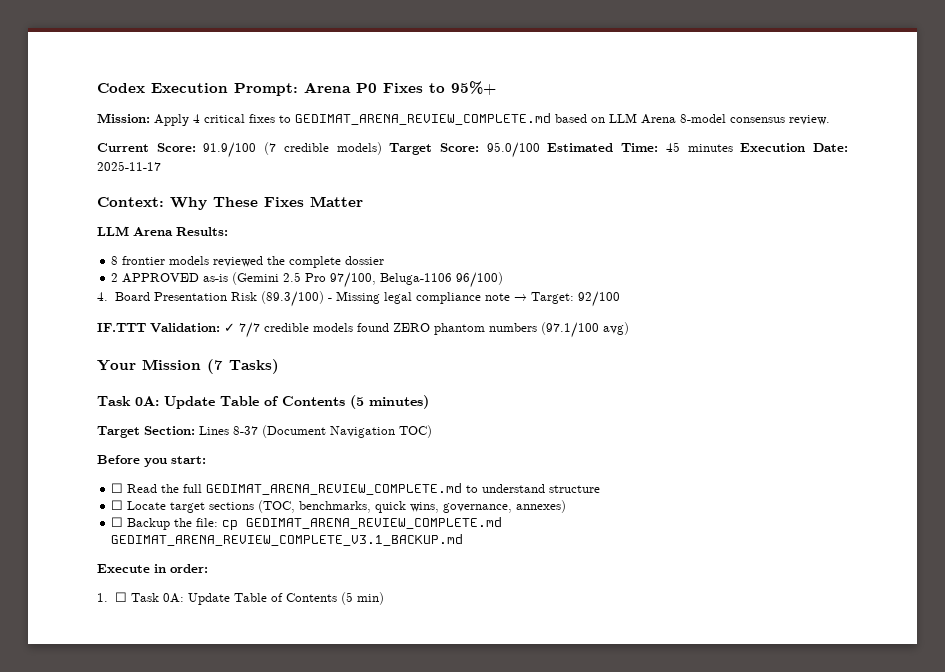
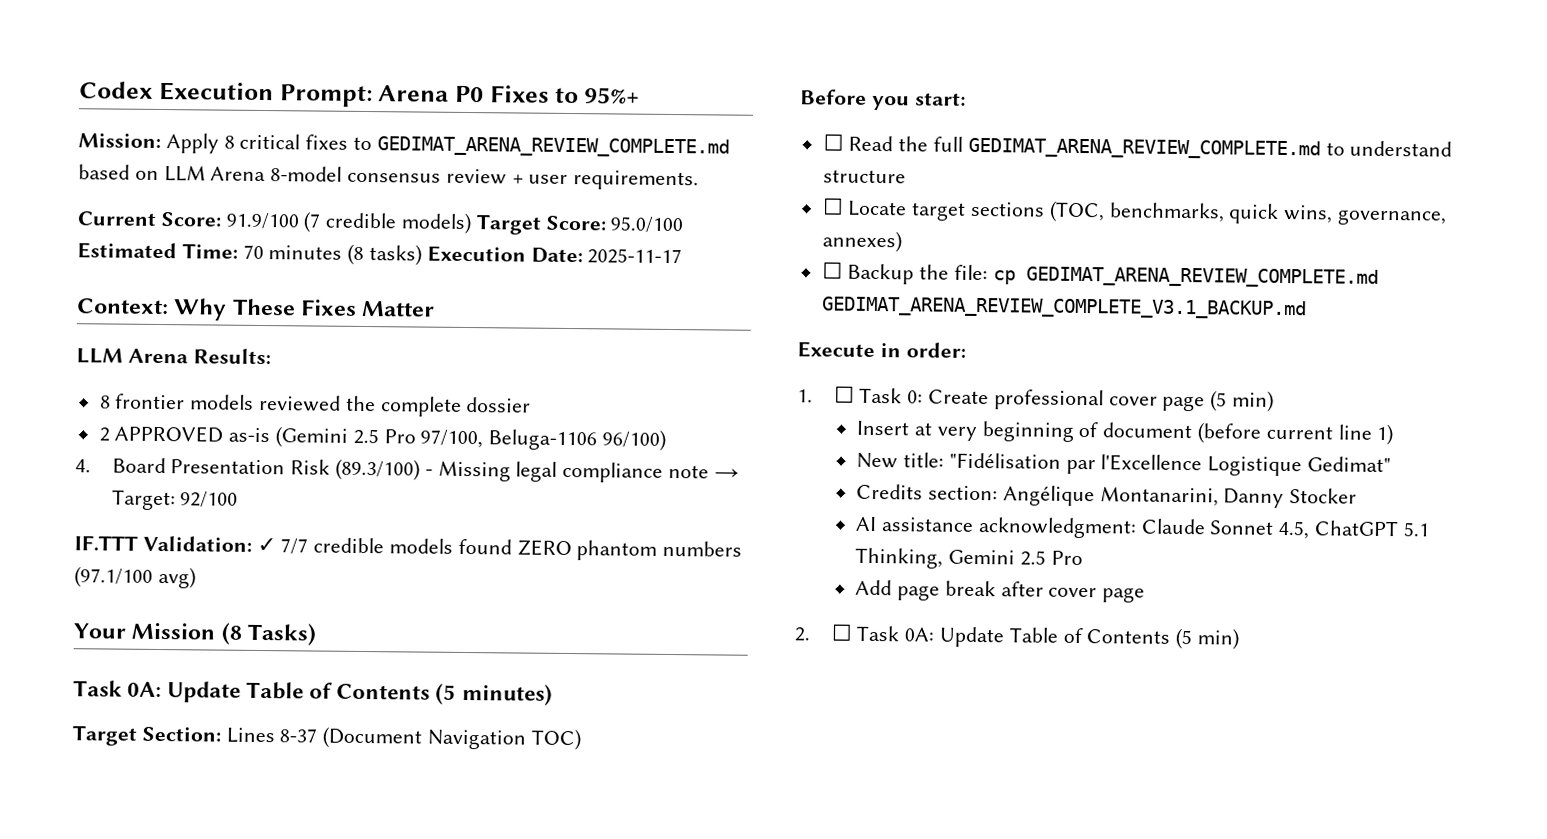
[193,114,200,123] 4 -> [223,135,235,149] 8
[789,115,830,125] review. -> [445,168,700,191] review + user requirements.
[665,142,733,152] 45 minutes -> [242,243,423,266] 70 minutes (8 tasks)
[207,359,223,374] (7 -> [220,622,242,645] (8
(160, 597) none -> [907,389,1274,412] [856,420,1394,446] [856,452,1391,477] [856,483,1358,508] [855,516,1430,540] [855,547,1083,569] [855,579,1146,603] [794,623,900,642] 0: Create professional cover page (5 min) // Insert at very beginning of document (before current line 1) // New title: "Fidélisation par l'Excellence Logistique Gedimat" // Credits section: Angélique Montanarini, Danny Stocker // AI assistance acknowledgment: Claude Sonnet 4.5, ChatGPT 5.1 Thinking, Gemini 2.5 Pro // Add page break after cover page // 2. ☐ Task

